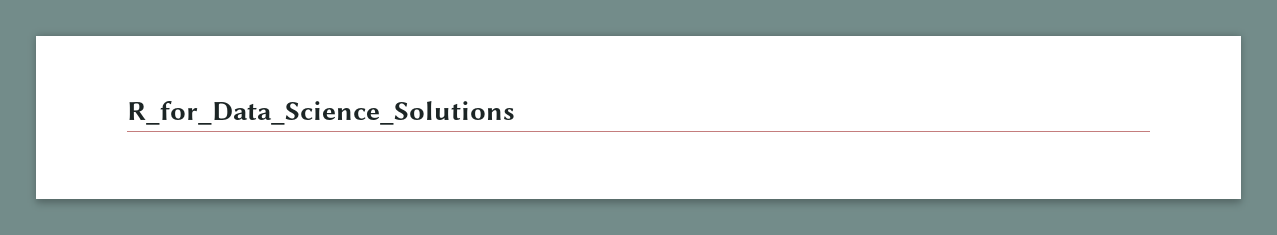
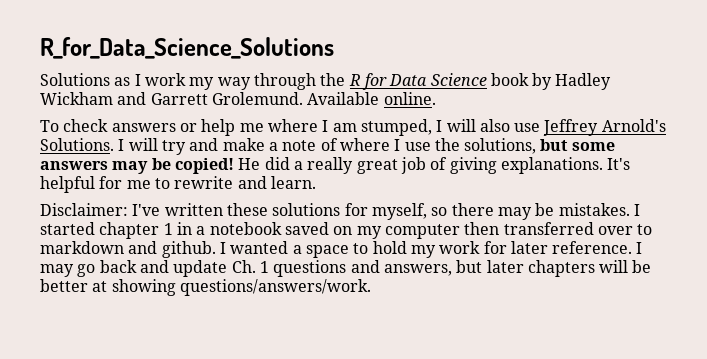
(515, 113) none -> [40,73,612,90] [40,92,436,105] [40,119,666,136] [40,138,615,155] [40,157,631,174] [40,176,316,193] [40,203,640,220] [40,222,653,239] [40,241,643,258] [40,260,652,277] [40,279,371,296] // Solutions as I work my way through the R for Data Science book by Hadley Wickham and Garrett Grolemund. Available online. // To check answers or help me where I am stumped, I will also use Jeffrey Arnold's Solutions. I will try and make a note of where I use the solutions, but some answers may be copied! He did a really great job of giving explanations. It's helpful for me to rewrite and learn. // Disclaimer: I've written these solutions for myself, so there may be mistakes. I started chapter 1 in a notebook saved on my computer then transferred over to markdown and github. I wanted a space to hold my work for later reference. I may go back and update Ch. 1 questions and answers, but later chapters will be better at showing questions/answers/work.

